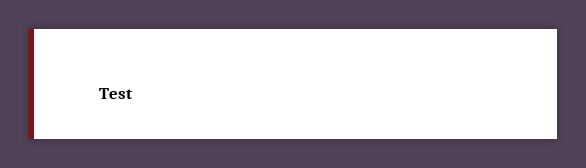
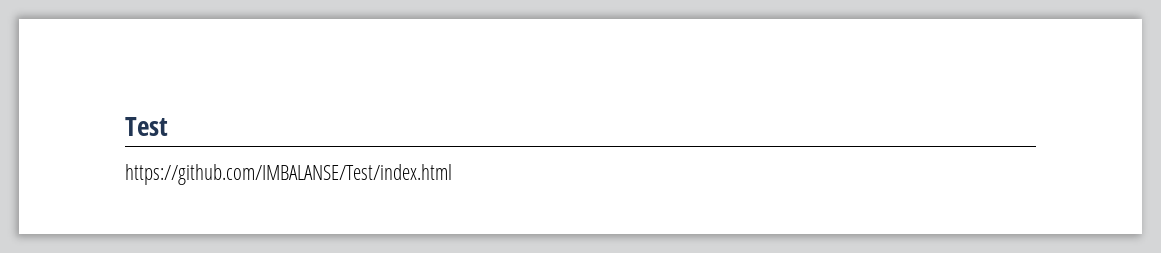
(133, 93) none -> [125,164,452,185] // https://github.com/IMBALANSE/Test/index.html

